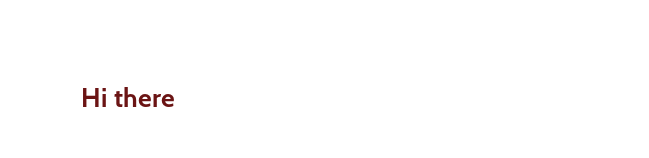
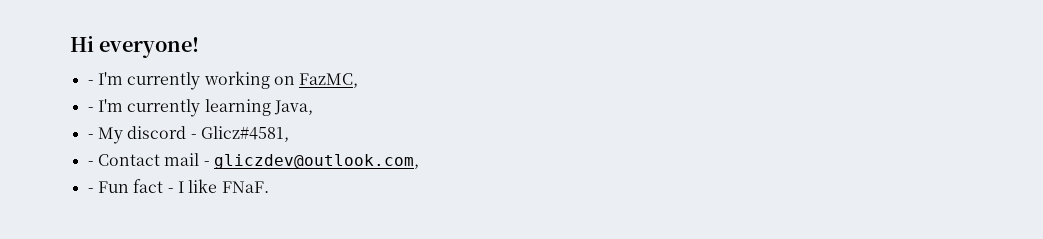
[114,87,176,107] there -> [99,37,200,58] [87,71,359,90] [87,99,313,117] [87,126,289,144] [87,153,419,169] [87,179,269,193] everyone! // - I'm currently working on FazMC, // - I'm currently learning Java, // - My discord - Glicz#4581, // - Contact mail - gliczdev@outlook.com, // - Fun fact - I like FNaF.

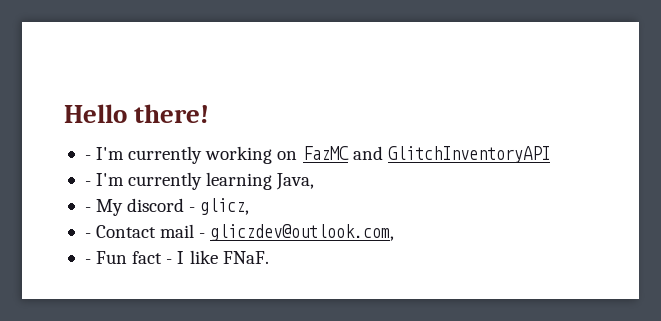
[70,36,200,58] Hi everyone! -> [64,104,210,123] Hello there!
[299,73,359,88] FazMC, -> [302,146,550,163] FazMC and GlitchInventoryAPI
[200,126,289,142] Glicz#4581, -> [200,198,250,215] glicz,

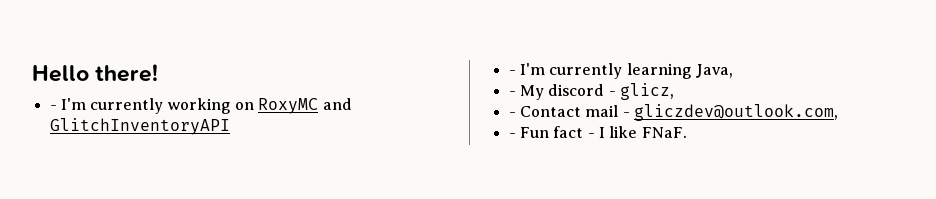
[302,146,349,160] FazMC -> [258,98,319,114] RoxyMC

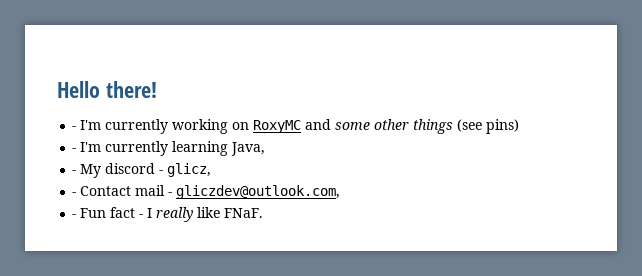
[49,118,230,135] GlitchInventoryAPI -> [335,119,520,134] some other things (see pins)
(605, 132) none -> [156,207,194,222] really

